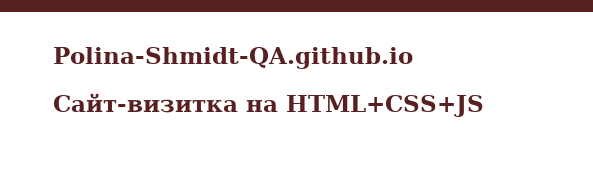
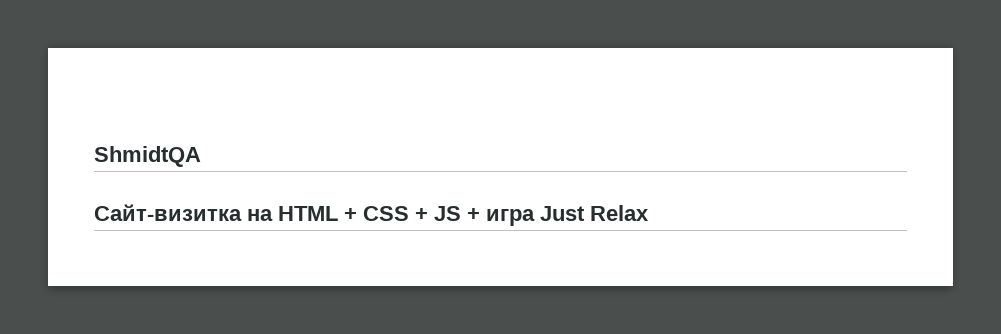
[53,47,413,69] Polina-Shmidt-QA.github.io -> [94,146,201,167] ShmidtQA
[286,95,484,117] HTML+CSS+JS -> [278,205,649,226] HTML + CSS + JS + игра Just Relax

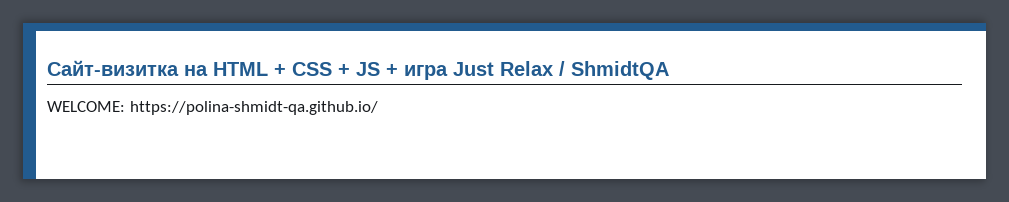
[94,146,201,167] ShmidtQA // -> (47, 68) none
(649, 213) none -> [559,61,669,80] [47,101,378,115] / ShmidtQA // WELCOME: https://polina-shmidt-qa.github.io/

